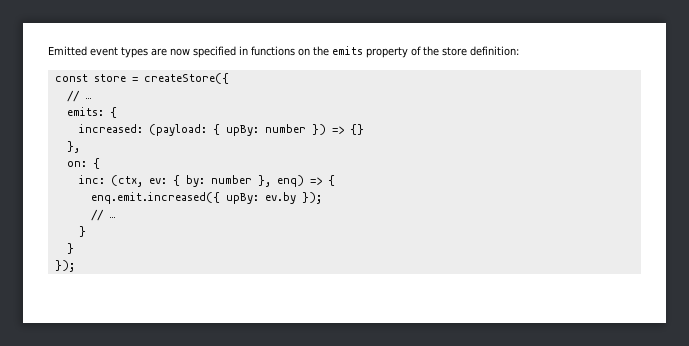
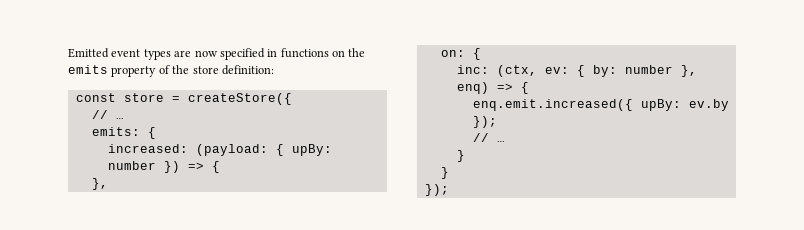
[349,124,364,135] {} -> [211,161,220,173] {

